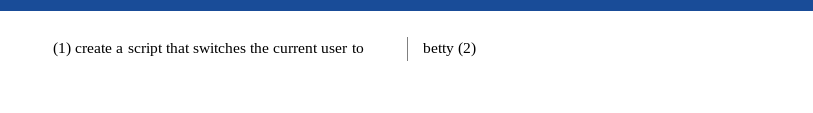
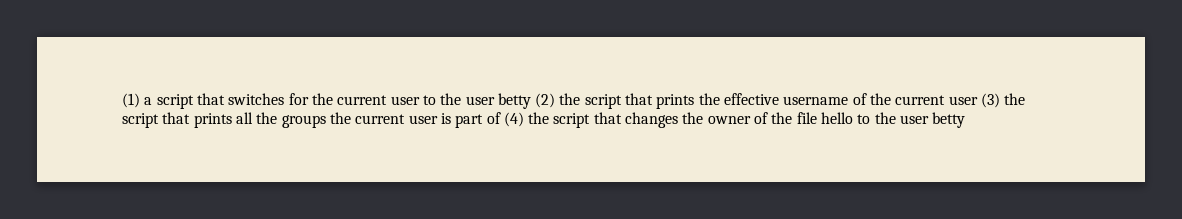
[75,44,113,53] create -> (140, 100) none
(246, 48) none -> [288,93,309,105] for
[423,42,477,57] betty (2) -> [440,93,1026,109] [122,112,966,128] the user betty (2) the script that prints the effective username of the current user (3) the script that prints all the groups the current user is part of (4) the script that changes the owner of the file hello to the user betty

